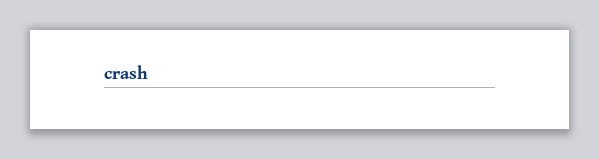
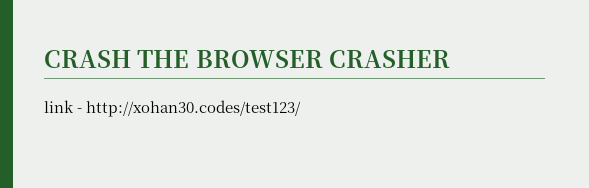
[104,65,148,79] crash -> [44,50,451,68] [44,100,302,117] CRASH THE BROWSER CRASHER // link - http://xohan30.codes/test123/

